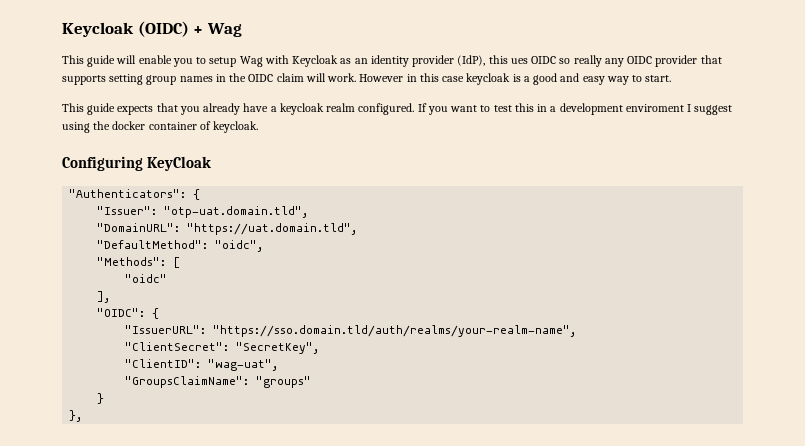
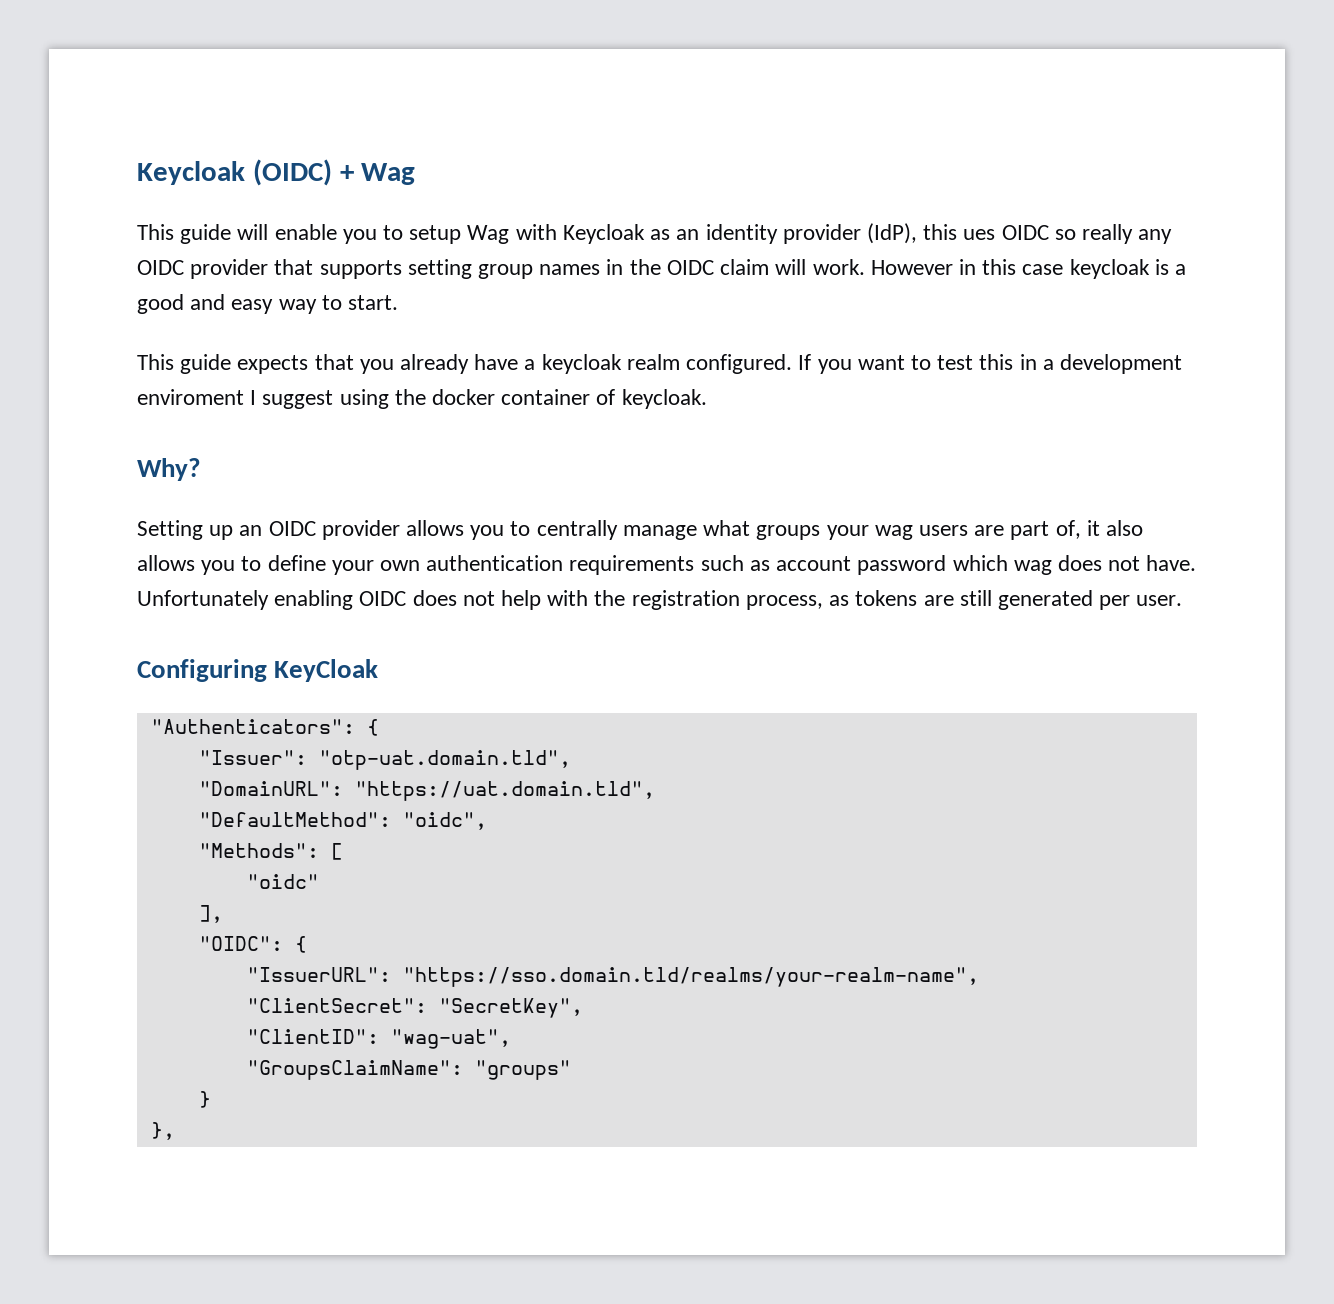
(259, 127) none -> [137,458,201,481] [137,520,1143,540] [137,555,1197,575] [137,590,1183,610] // Why? // Setting up an OIDC provider allows you to centrally manage what groups your wag users are part of, it also allows you to define your own authentication requirements such as account password which wag does not have. Unfortunately enabling OIDC does not help with the registration process, as tokens are still generated per user.
[213,325,577,337] "https://sso.domain.tld/auth/realms/your-realm-name", -> [402,967,979,987] "https://sso.domain.tld/realms/your-realm-name",

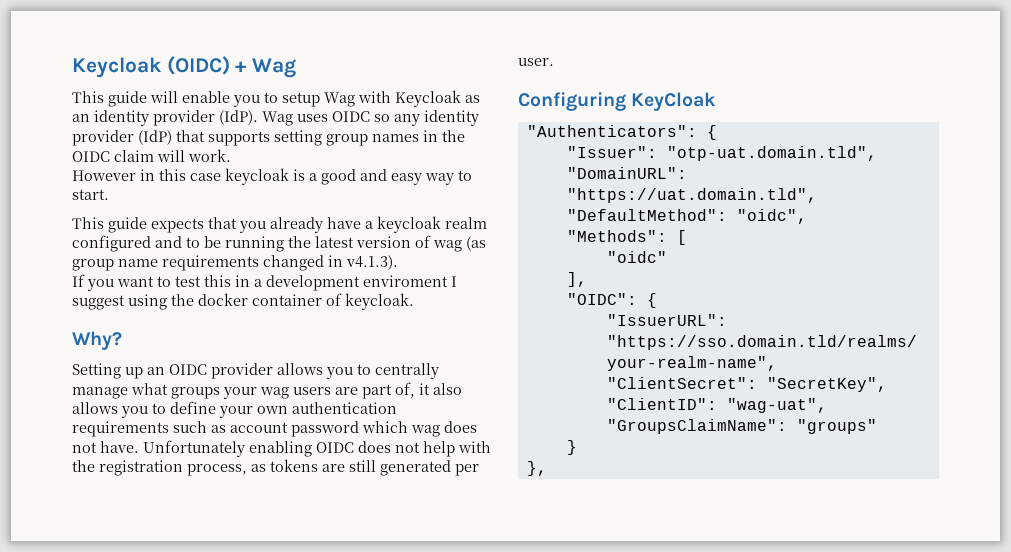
[866,223,1173,244] [137,259,269,279] (IdP), this ues OIDC so really any OIDC provider -> [219,110,479,126] [72,130,172,146] (IdP). Wag uses OIDC so any identity provider (IdP)
(865, 267) none -> (231, 155) //
[686,354,793,374] configured. -> [72,235,486,252] [72,255,398,271] configured and to be running the latest version of wag (as group name requirements changed in v4.1.3). //

